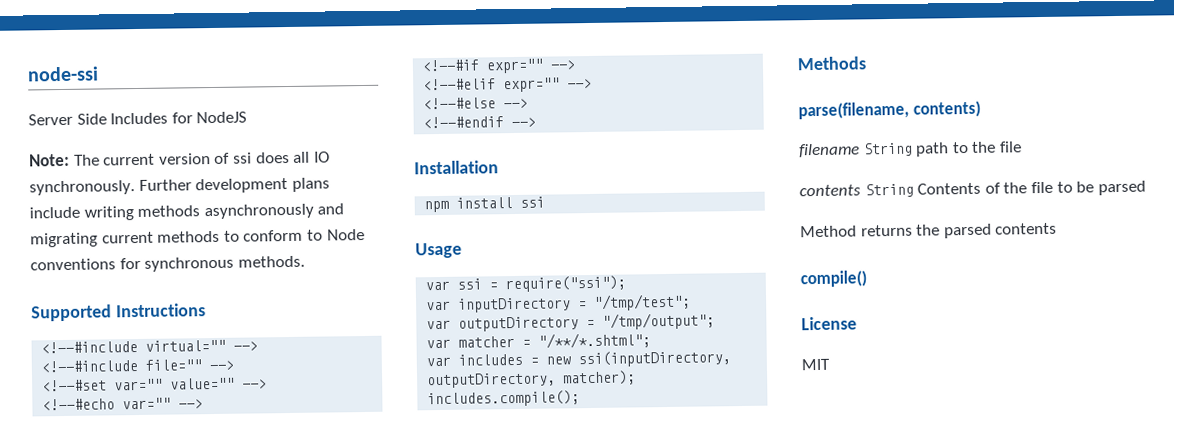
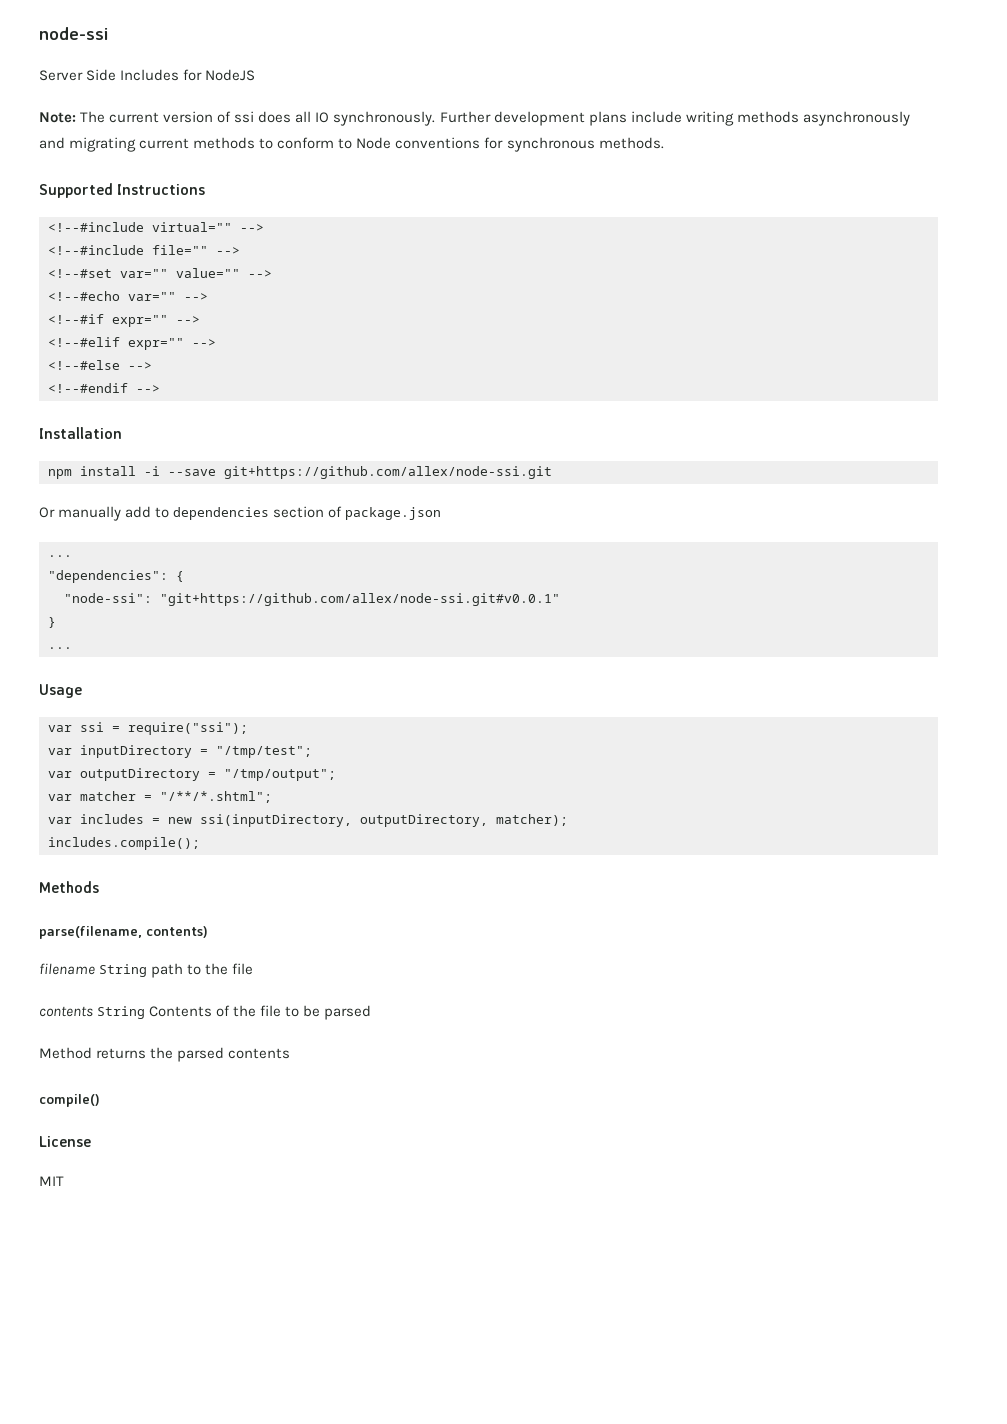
[520,196,546,208] ssi -> [144,466,552,479] [39,506,442,521] [48,555,72,557] [48,570,184,583] [64,593,560,606] [48,617,56,628] [48,647,72,649] -i --save git+https://github.com/allex/node-ssi.git // Or manually add to dependencies section of package.json // ... // "dependencies": { // "node-ssi": "git+https://github.com/allex/node-ssi.git#v0.0.1" // } // ...

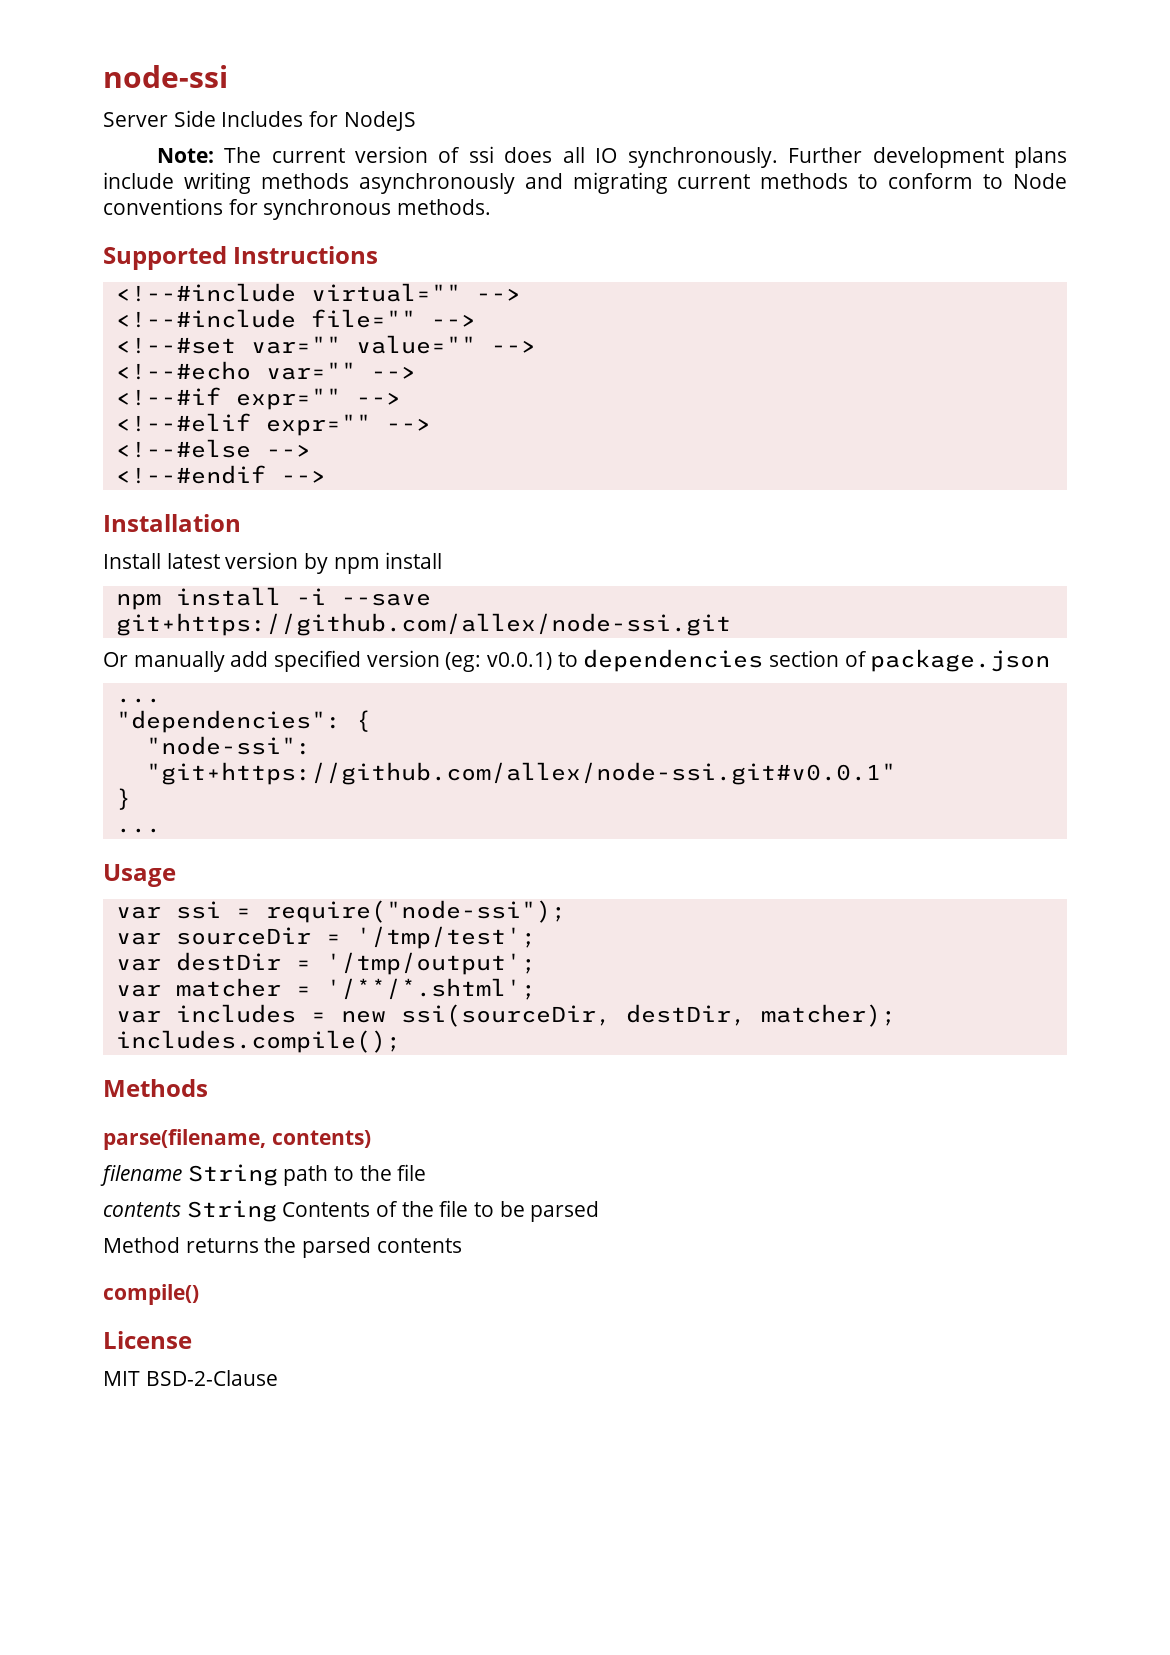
(122, 433) none -> [103,552,443,574] // Install latest version by npm install
(152, 512) none -> [274,650,553,672] specified version (eg: v0.0.1)
[128,722,248,735] [48,745,312,758] [48,768,336,781] require("ssi"); // var inputDirectory = "/tmp/test"; // var outputDirectory = "/tmp/output"; -> [265,900,566,923] [115,926,536,949] [115,952,536,975] require("node-ssi"); // var sourceDir = '/tmp/test'; // var destDir = '/tmp/output';
[160,791,272,803] "/**/*.shtml"; -> [325,978,536,1000] '/**/*.shtml';
[200,814,488,827] ssi(inputDirectory, outputDirectory, -> [400,1004,746,1027] ssi(sourceDir, destDir,
(64, 1181) none -> [145,1370,278,1386] BSD-2-Clause

